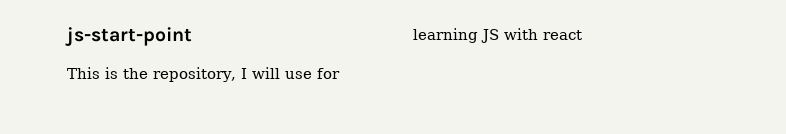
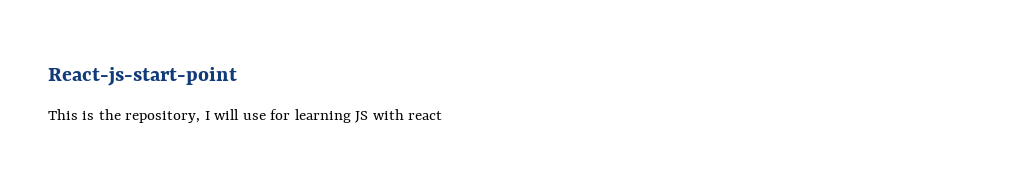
[65,27,192,46] js-start-point -> [48,67,237,86] React-js-start-point

